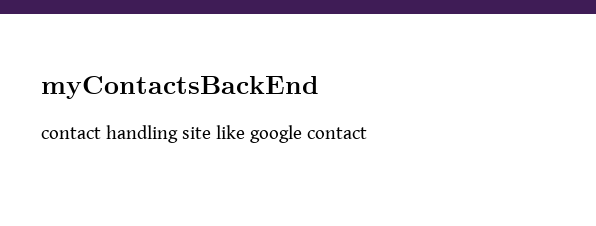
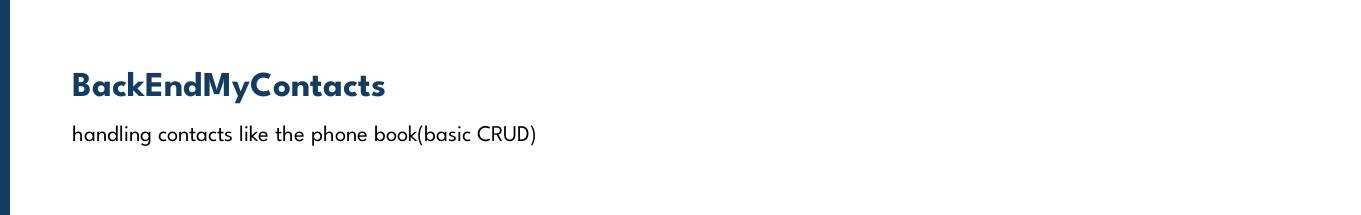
[41,76,319,99] [41,125,367,143] myContactsBackEnd // contact handling site like google contact -> [72,71,386,104] [72,125,538,146] BackEndMyContacts // handling contacts like the phone book(basic CRUD)

